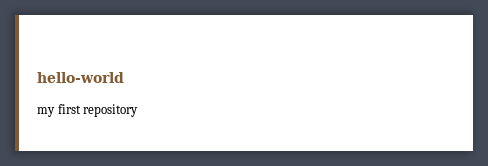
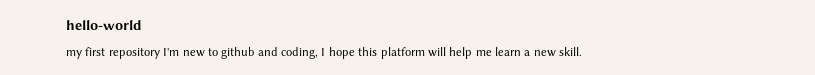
(139, 110) none -> [163,47,583,59] I'm new to github and coding, I hope this platform will help me learn a new skill.

